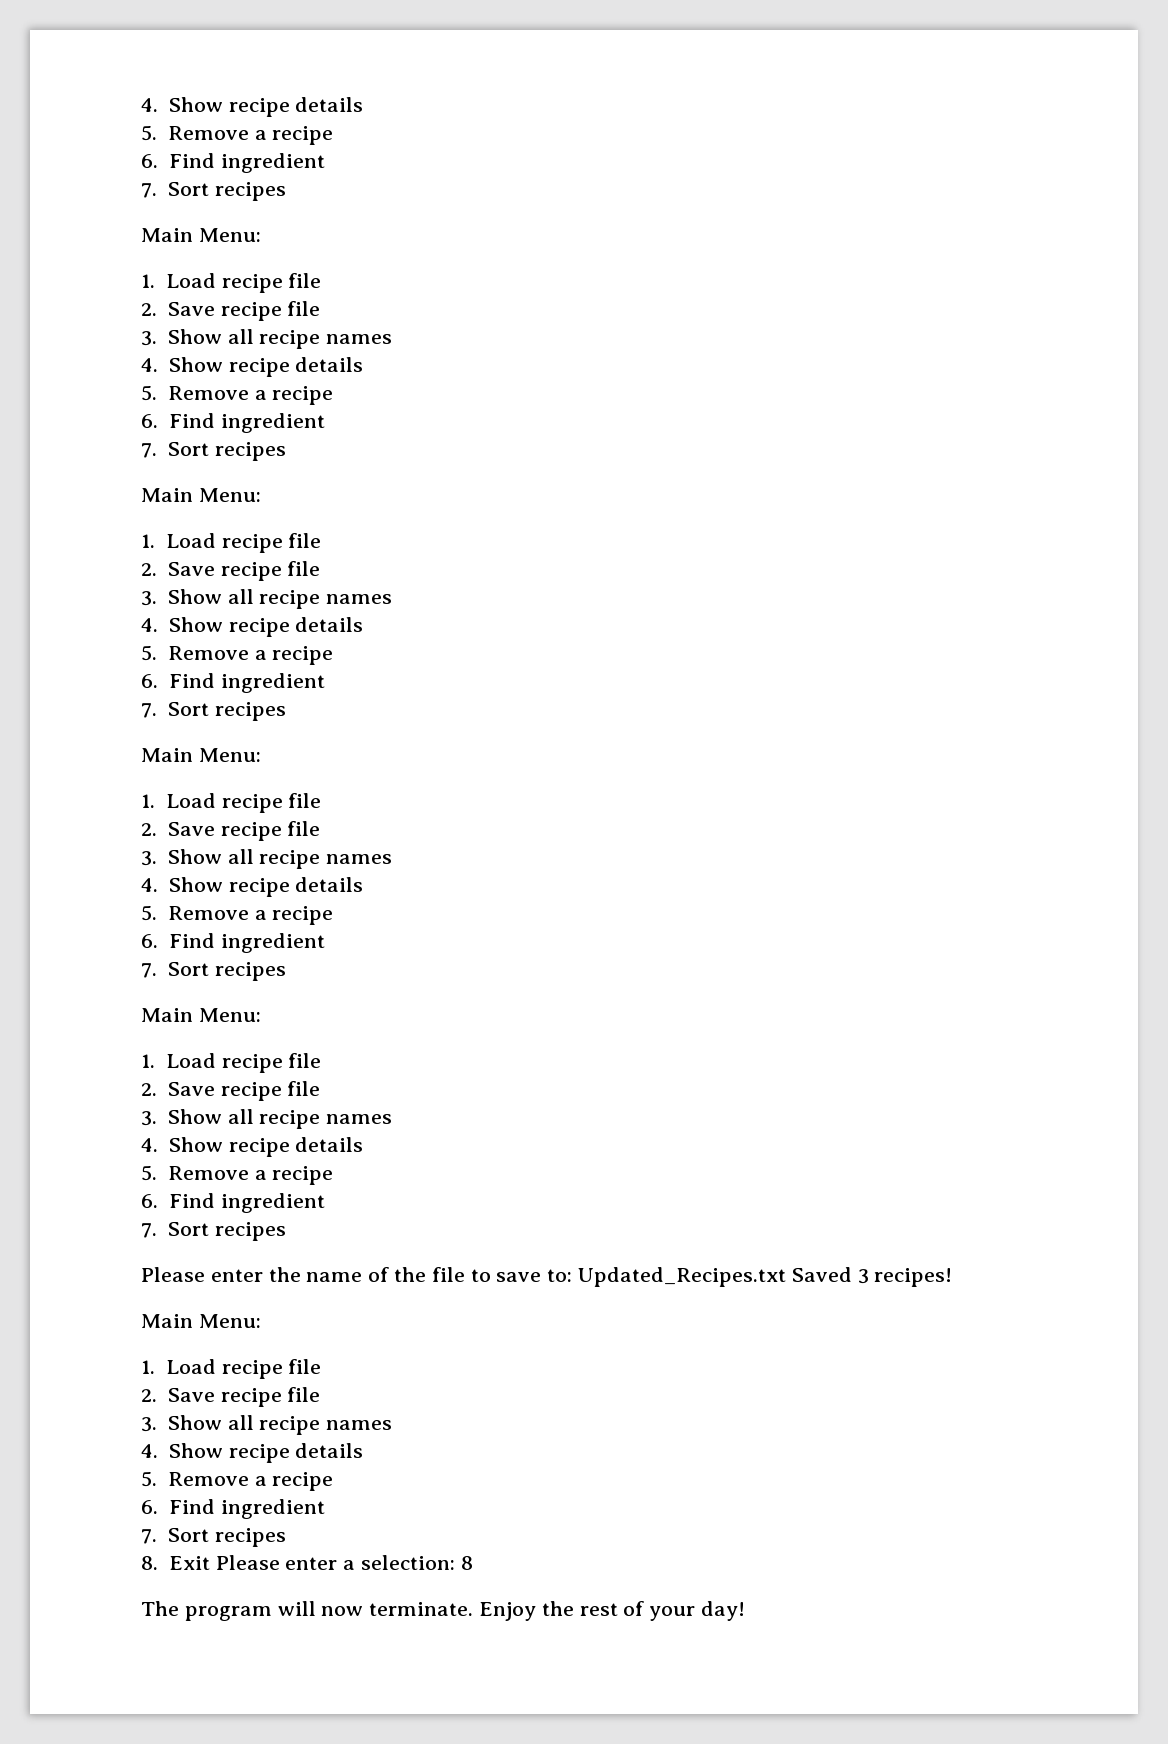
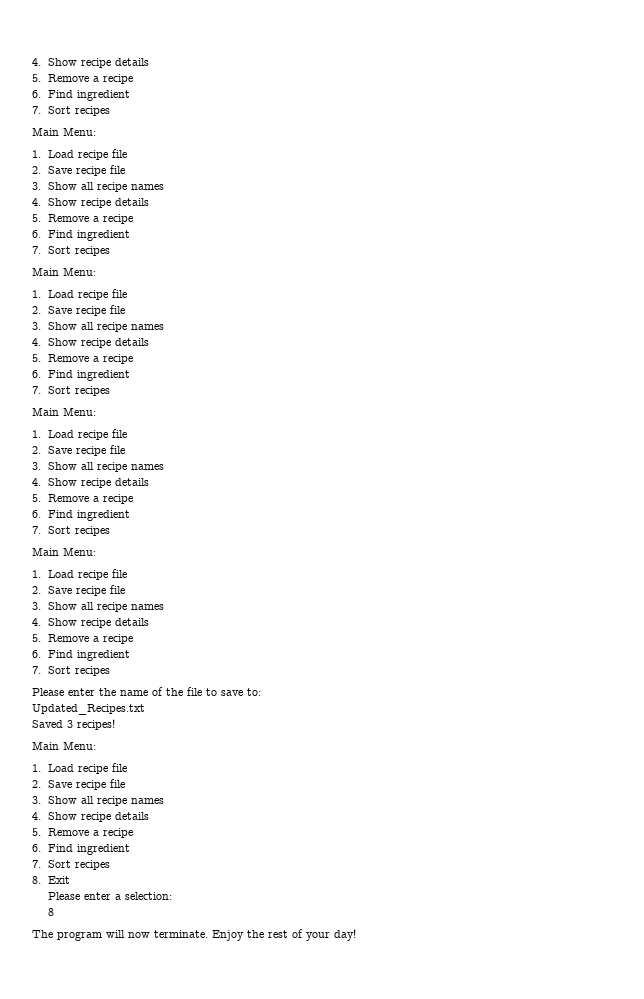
(573, 1275) none -> (261, 692) //
(787, 1277) none -> (145, 709) //
(210, 1563) none -> (70, 880) //
(455, 1562) none -> (172, 896) //

